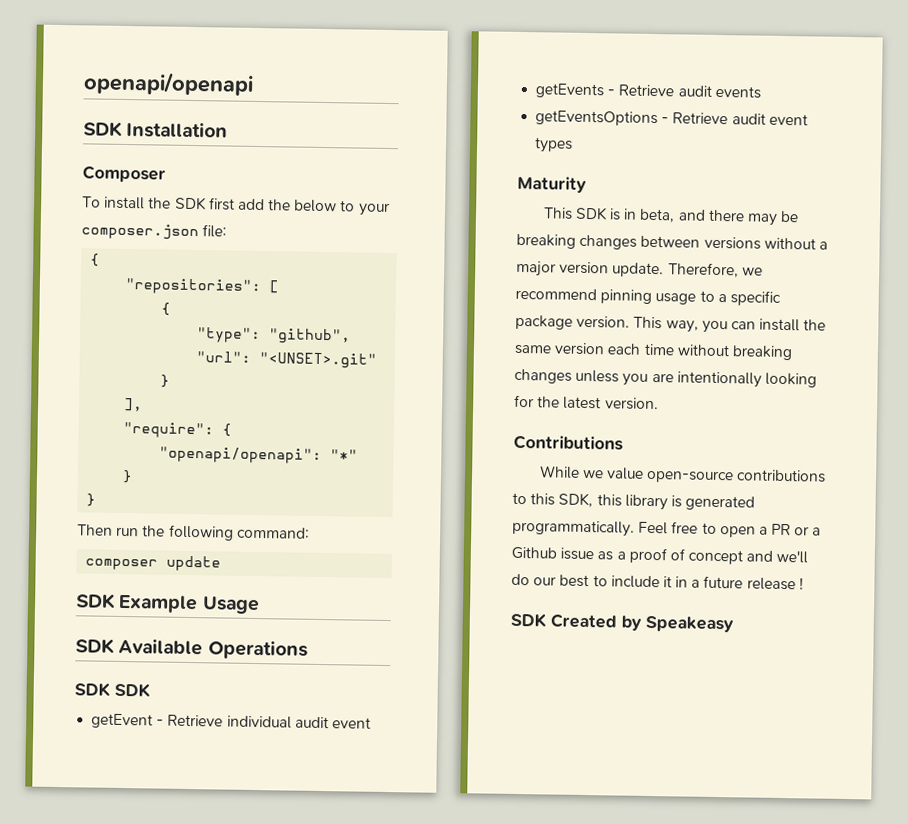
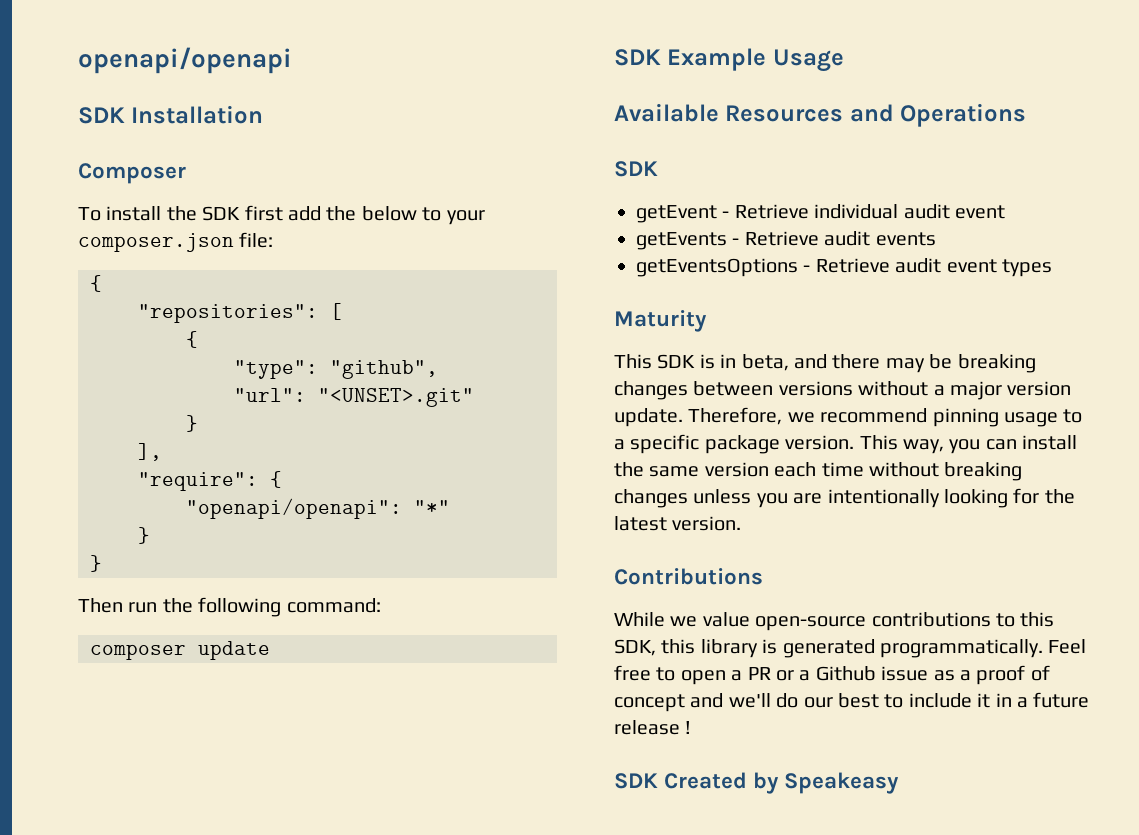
[75,638,204,656] SDK Available -> [614,103,894,122] Available Resources and
[114,682,151,698] SDK -> (658, 169) none

